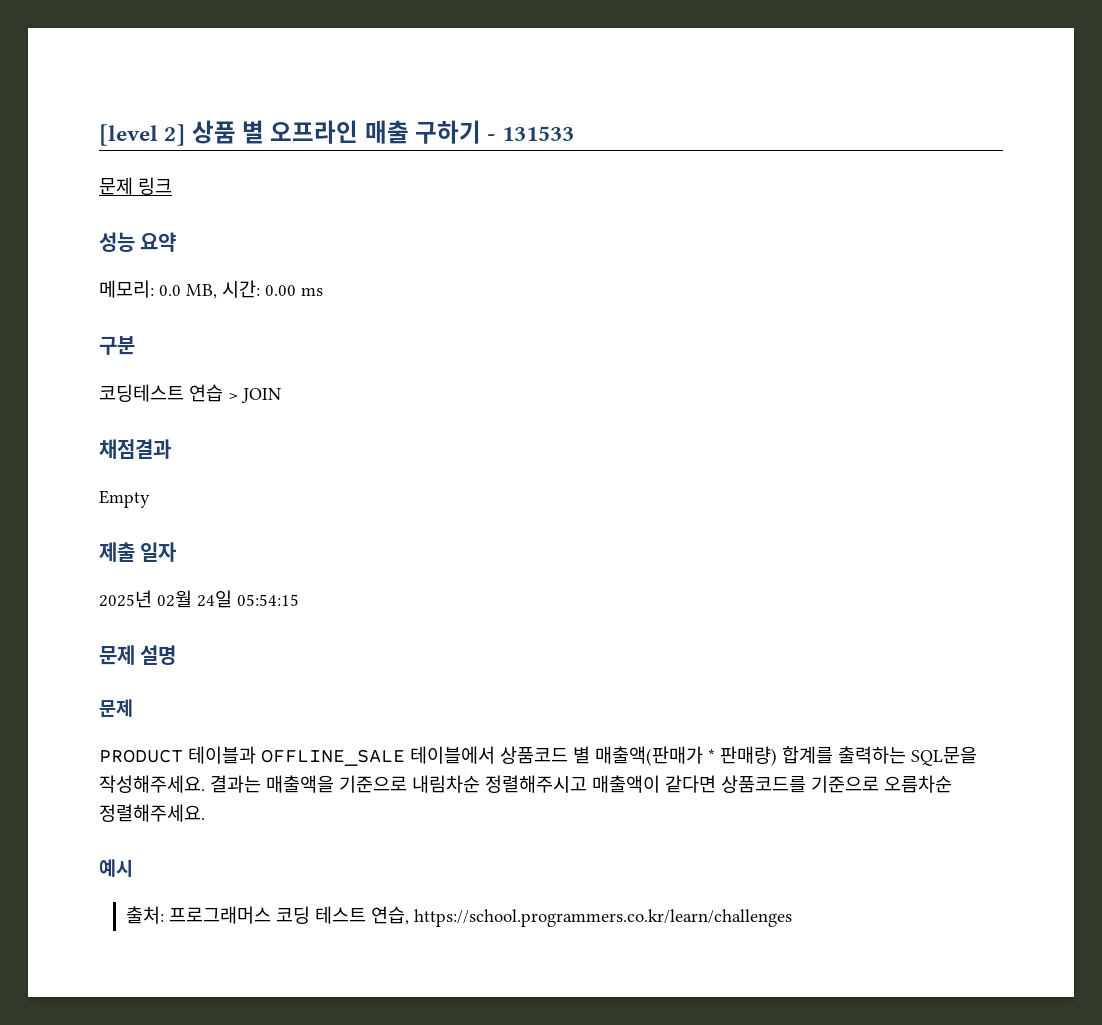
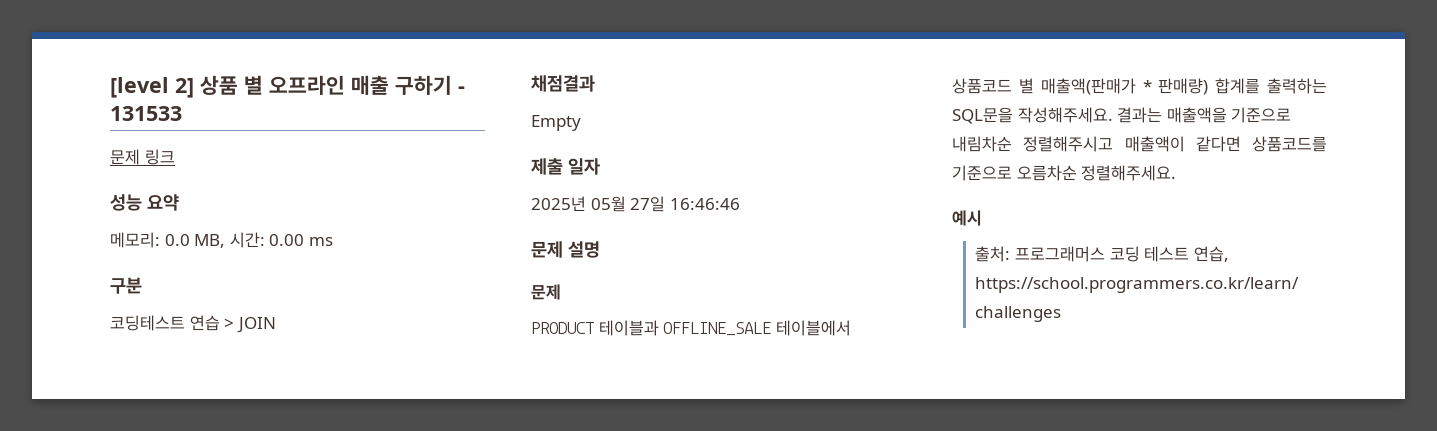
[157,590,299,608] 02월 24일 05:54:15 -> [590,196,740,212] 05월 27일 16:46:46

